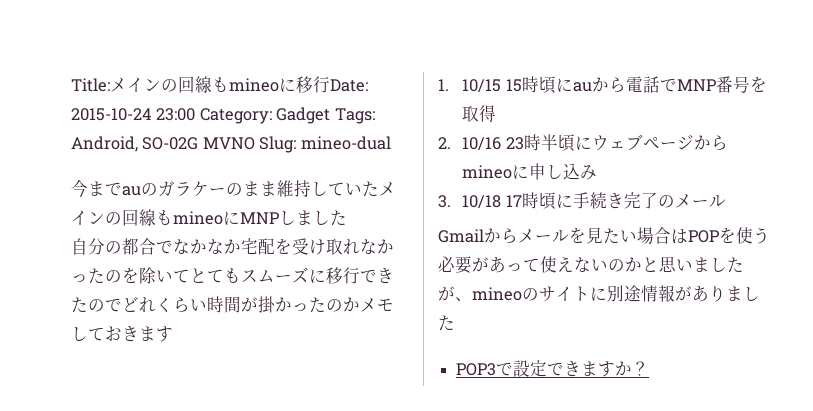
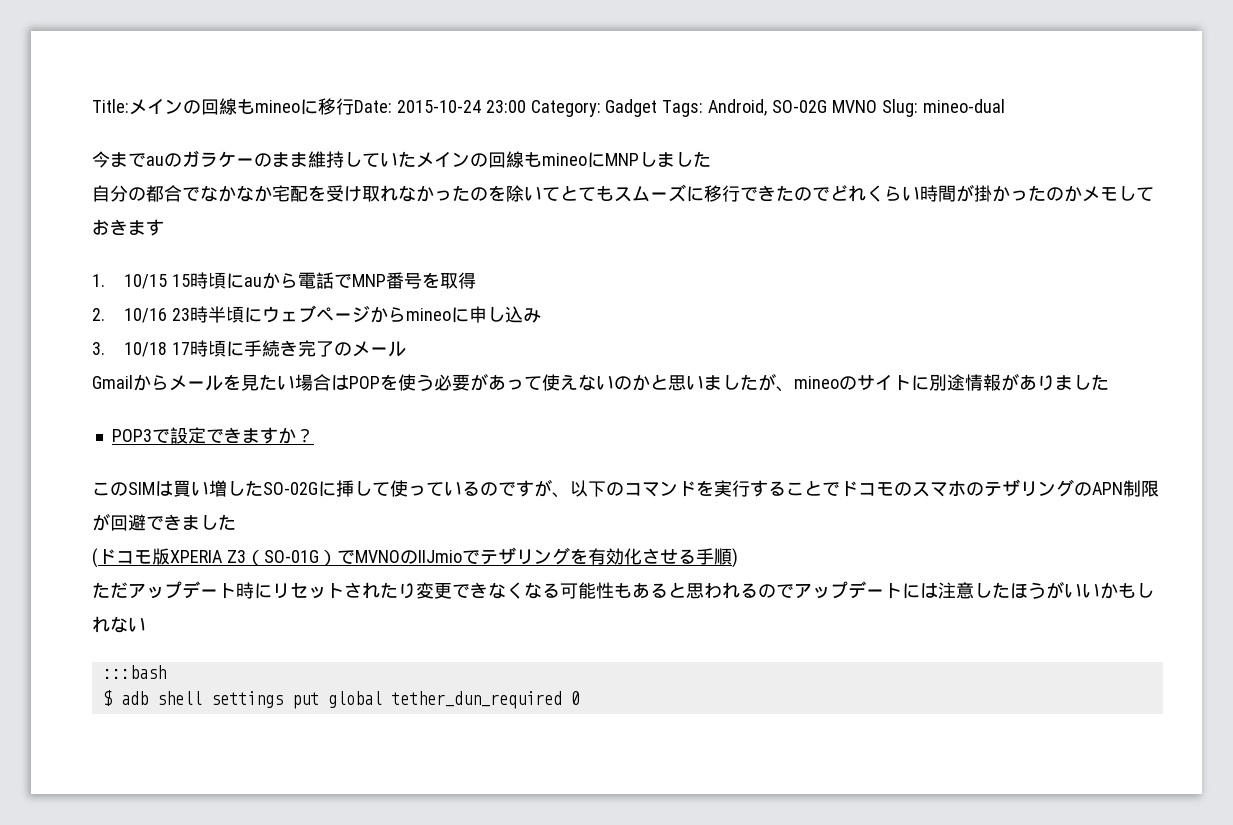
(650, 368) none -> [92,479,1159,498] [92,513,236,531] [92,547,738,568] [92,581,1154,599] [92,616,146,633] [102,665,166,679] [102,690,580,709] // このSIMは買い増したSO-02Gに挿して使っているのですが、以下のコマンドを実行することでドコモのスマホのテザリングのAPN制限が回避できました // (ドコモ版XPERIA Z3（SO-01G）でMVNOのIIJmioでテザリングを有効化させる手順) // ただアップデート時にリセットされたり変更できなくなる可能性もあると思われるのでアップデートには注意したほうがいいかもしれない // :::bash // $ adb shell settings put global tether_dun_required 0

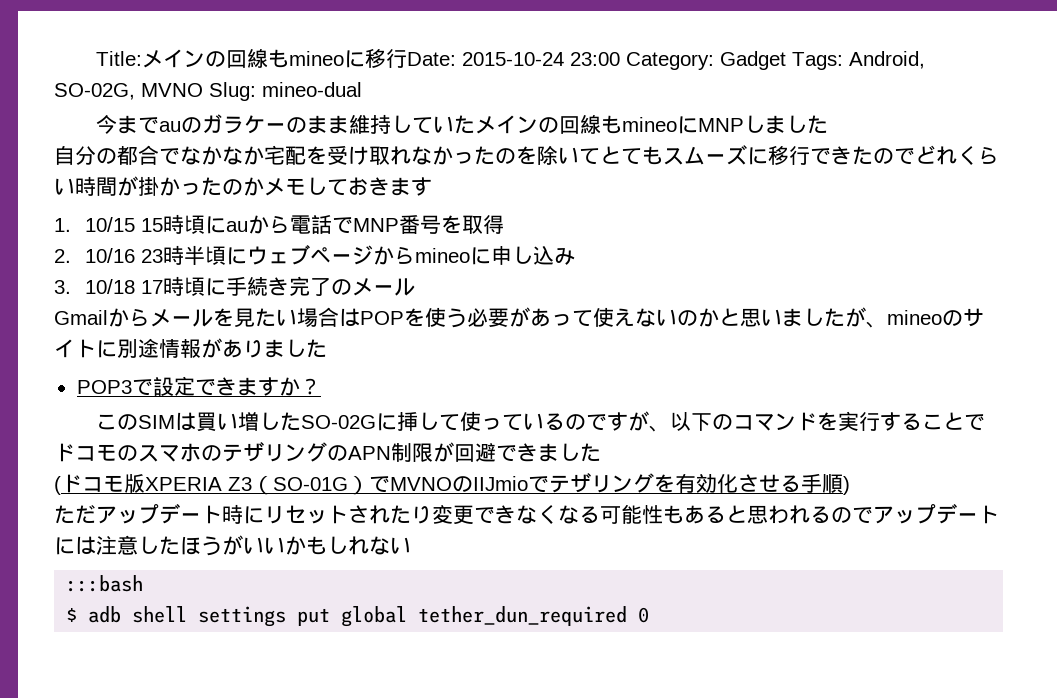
[772,100,828,113] SO-02G -> [54,83,135,100] SO-02G,

